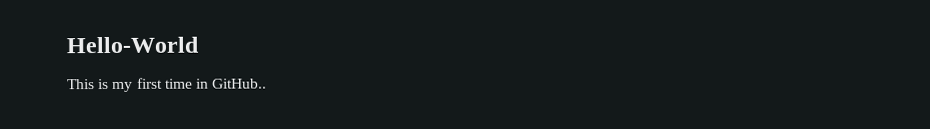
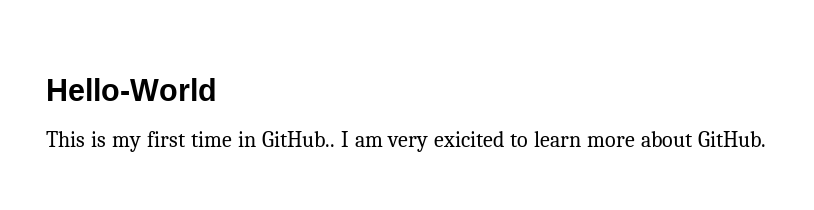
(268, 83) none -> [340,131,767,152] I am very exicited to learn more about GitHub.

